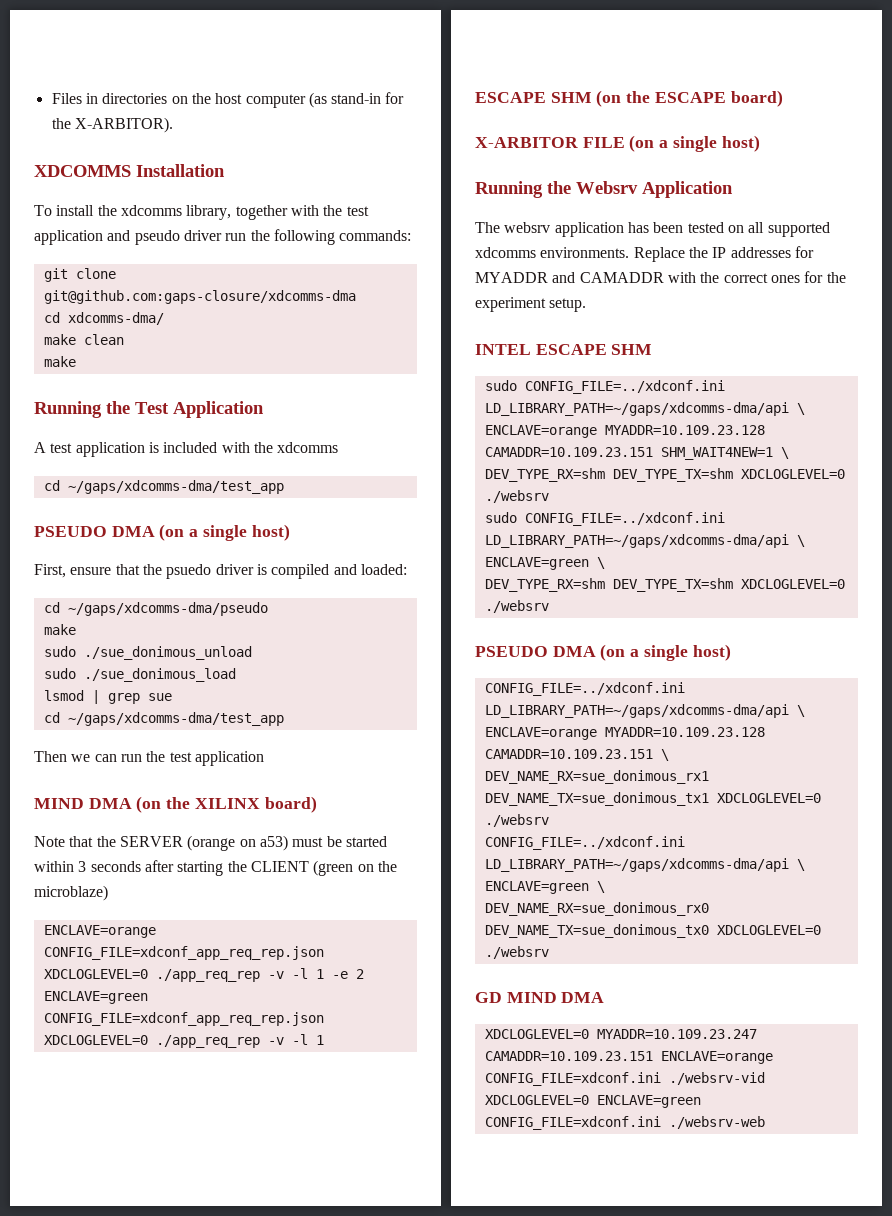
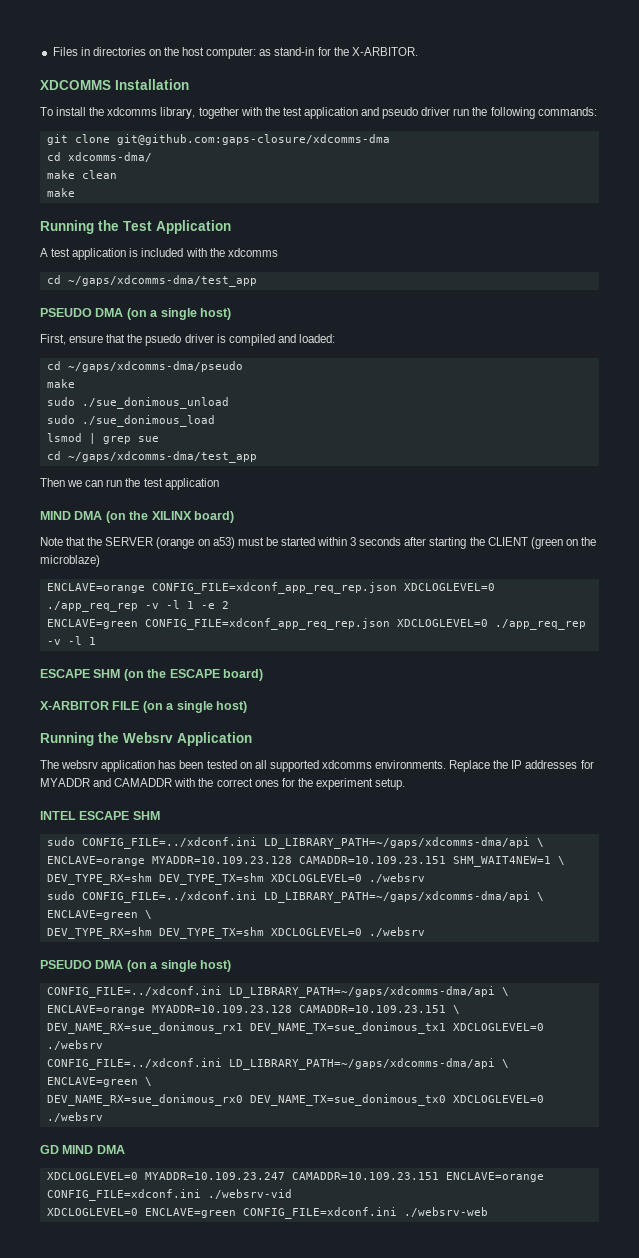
[245,92,327,108] computer (as -> [206,47,272,59] computer: as
[74,117,173,133] X-ARBITOR). -> [351,47,418,56] X-ARBITOR.

